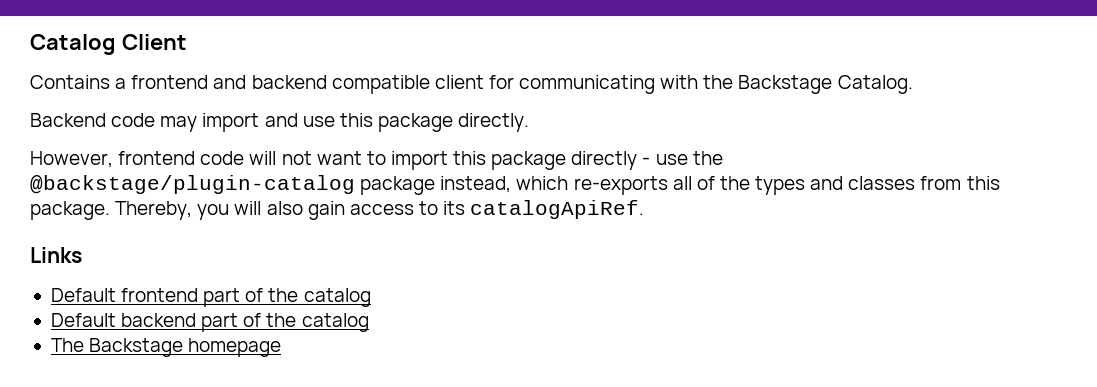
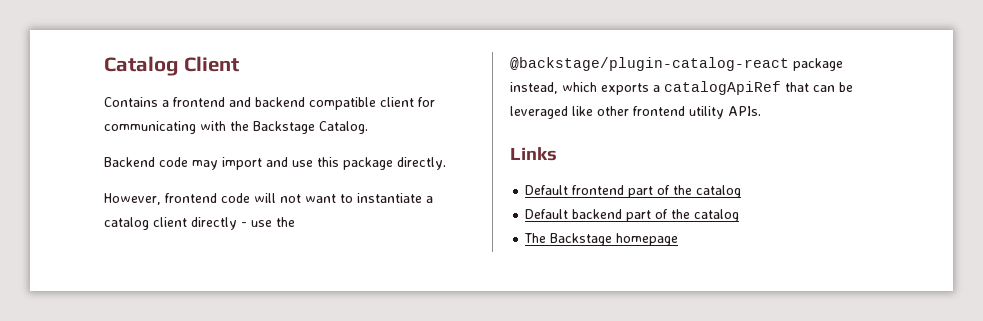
[390,151,567,170] import this package -> [357,193,433,203] [104,217,187,230] instantiate a catalog client
[30,175,355,194] @backstage/plugin-catalog -> [510,57,789,71] @backstage/plugin-catalog-react
[573,176,1000,195] [30,200,645,220] re-exports all of the types and classes from this package. Thereby, you will also gain access to its catalogApiRef. -> [601,81,853,95] [510,106,761,119] exports a catalogApiRef that can be leveraged like other frontend utility APIs.

